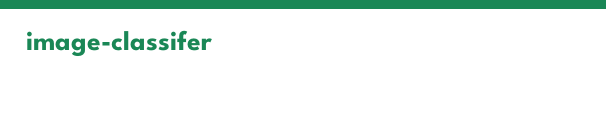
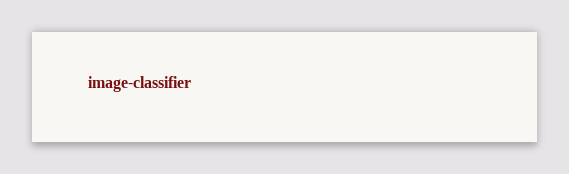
[26,30,212,57] image-classifer -> [88,76,191,92] image-classifier

